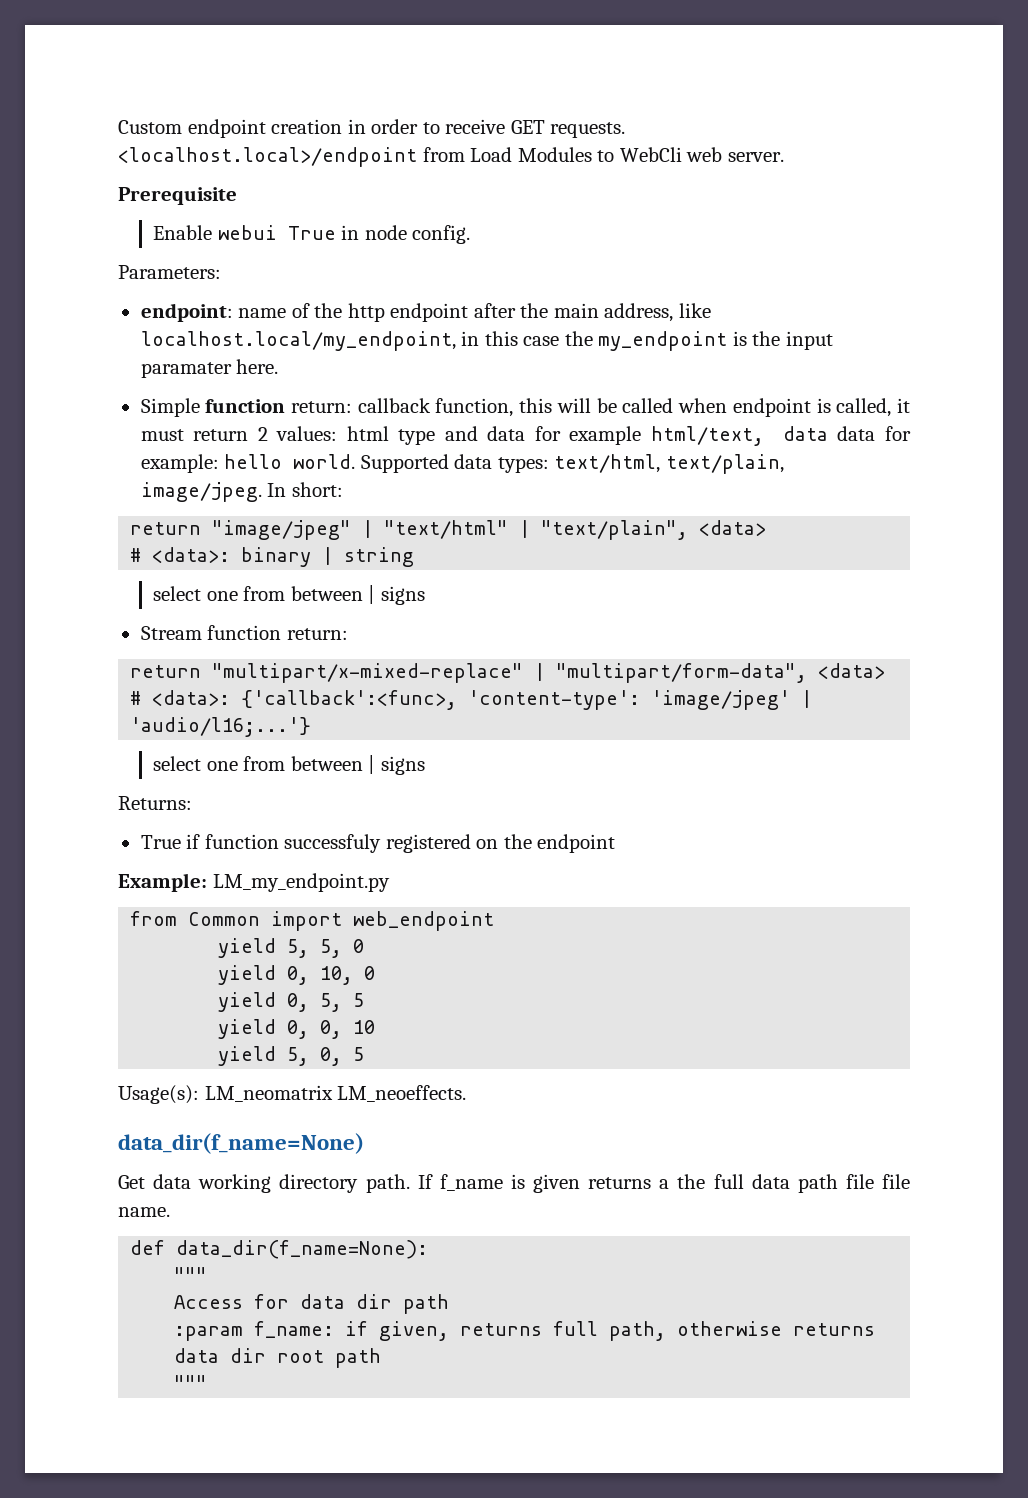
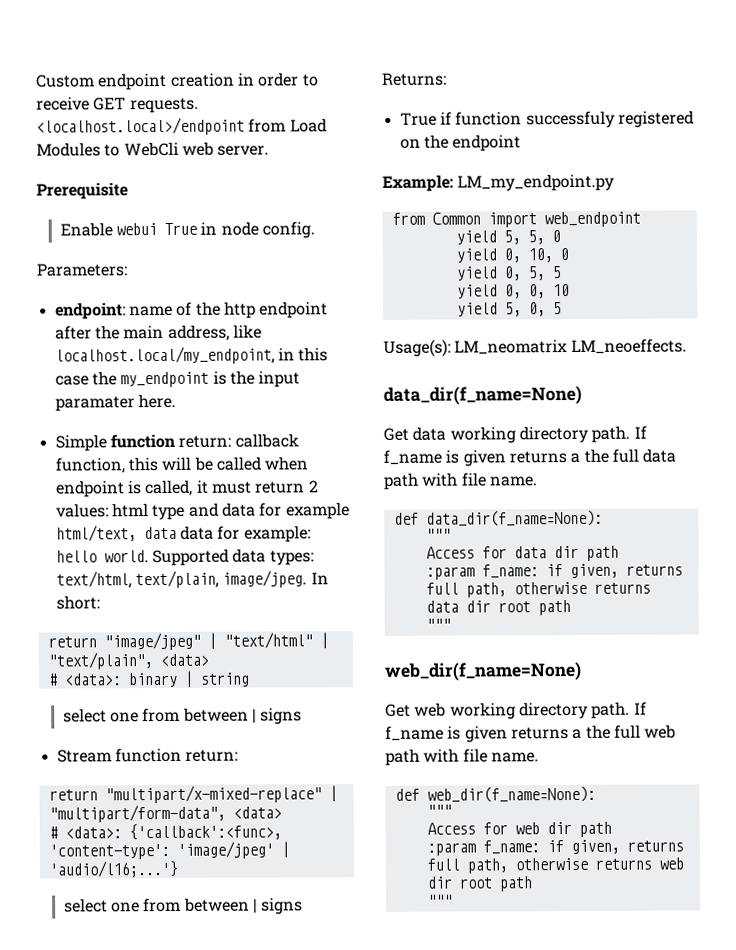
[845,1174,874,1189] file -> [421,472,459,487] with
(208, 1382) none -> [384,661,582,681] [385,701,647,720] [385,724,677,743] [385,748,539,766] [394,785,596,803] [426,804,452,817] [426,821,612,837] [426,839,684,856] [426,857,684,874] [426,876,533,892] [427,894,453,907] // web_dir(f_name=None) // Get web working directory path. If f_name is given returns a the full web path with file name. // def web_dir(f_name=None): // """ // Access for web dir path // :param f_name: if given, returns full path, otherwise returns web dir root path // """

